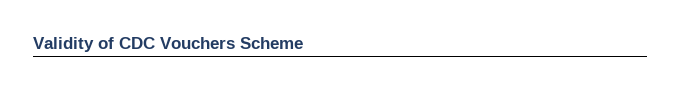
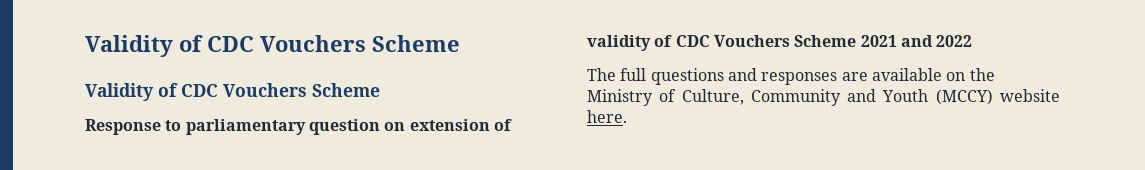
[33,37,303,52] Validity of CDC Vouchers Scheme -> [85,35,460,57] [85,83,380,101] [85,119,512,135] [587,35,973,51] [587,68,995,85] [587,89,1060,106] [587,110,627,123] Validity of CDC Vouchers Scheme // Validity of CDC Vouchers Scheme // Response to parliamentary question on extension of validity of CDC Vouchers Scheme 2021 and 2022 // The full questions and responses are available on the Ministry of Culture, Community and Youth (MCCY) website here.

